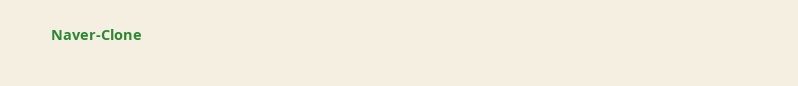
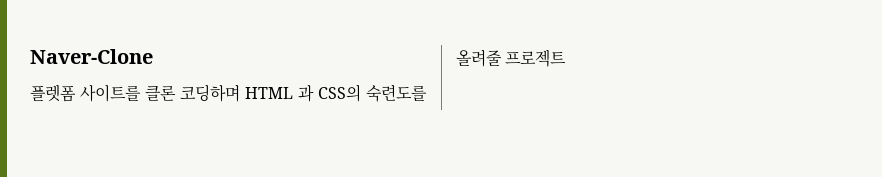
(142, 34) none -> [30,84,427,102] [456,49,567,67] // 플렛폼 사이트를 클론 코딩하며 HTML 과 CSS의 숙련도를 올려줄 프로젝트

